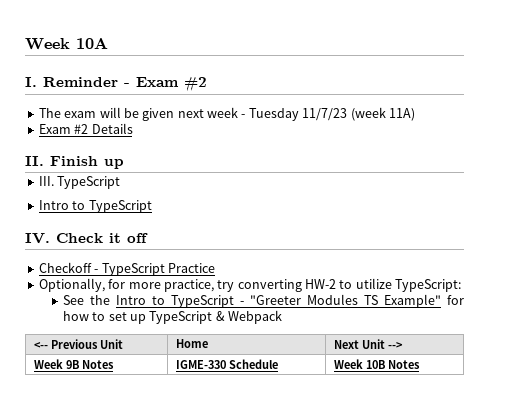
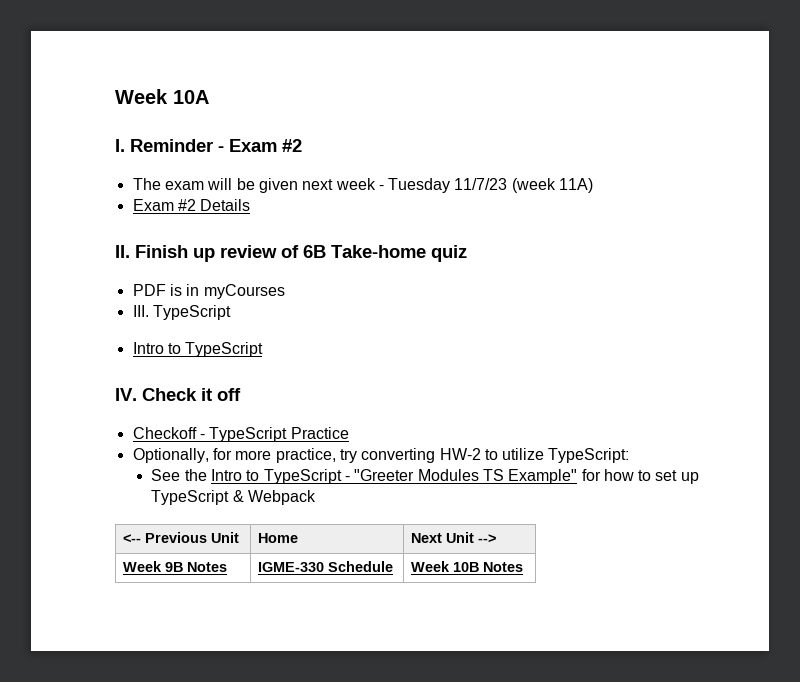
(124, 164) none -> [220,245,467,262] [132,284,285,299] review of 6B Take-home quiz // PDF is in myCourses

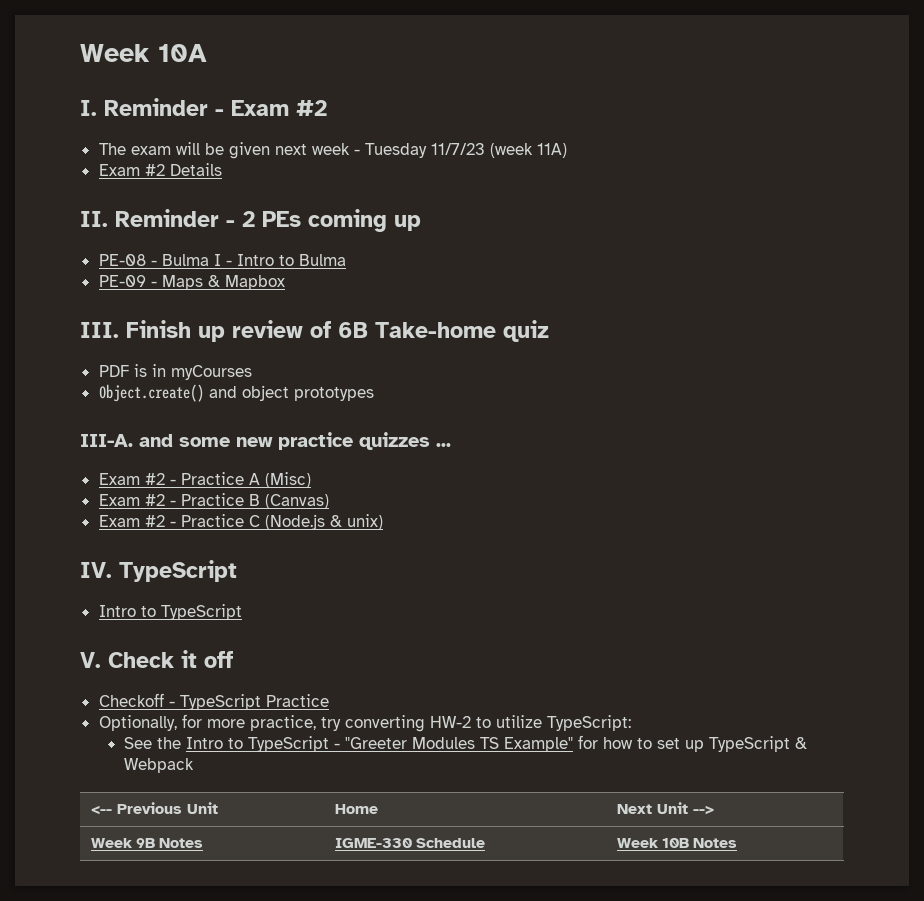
(130, 251) none -> [115,209,421,232] [98,254,346,266] [98,275,285,290] [80,322,119,338] Reminder - 2 PEs coming up // PE-08 - Bulma I - Intro to Bulma // PE-09 - Maps & Mapbox // III.
[132,305,149,317] III. -> [98,384,374,402] [80,432,451,450] [98,472,311,488] [98,493,329,509] [98,514,383,530] [80,562,112,578] Object.create() and object prototypes // III-A. and some new practice quizzes ... // Exam #2 - Practice A (Misc) // Exam #2 - Practice B (Canvas) // Exam #2 - Practice C (Node.js & unix) // IV.
[115,388,137,401] IV. -> [80,652,101,668] V.

